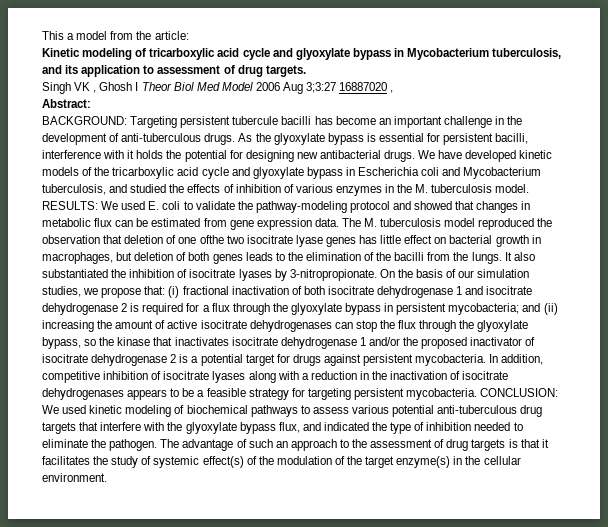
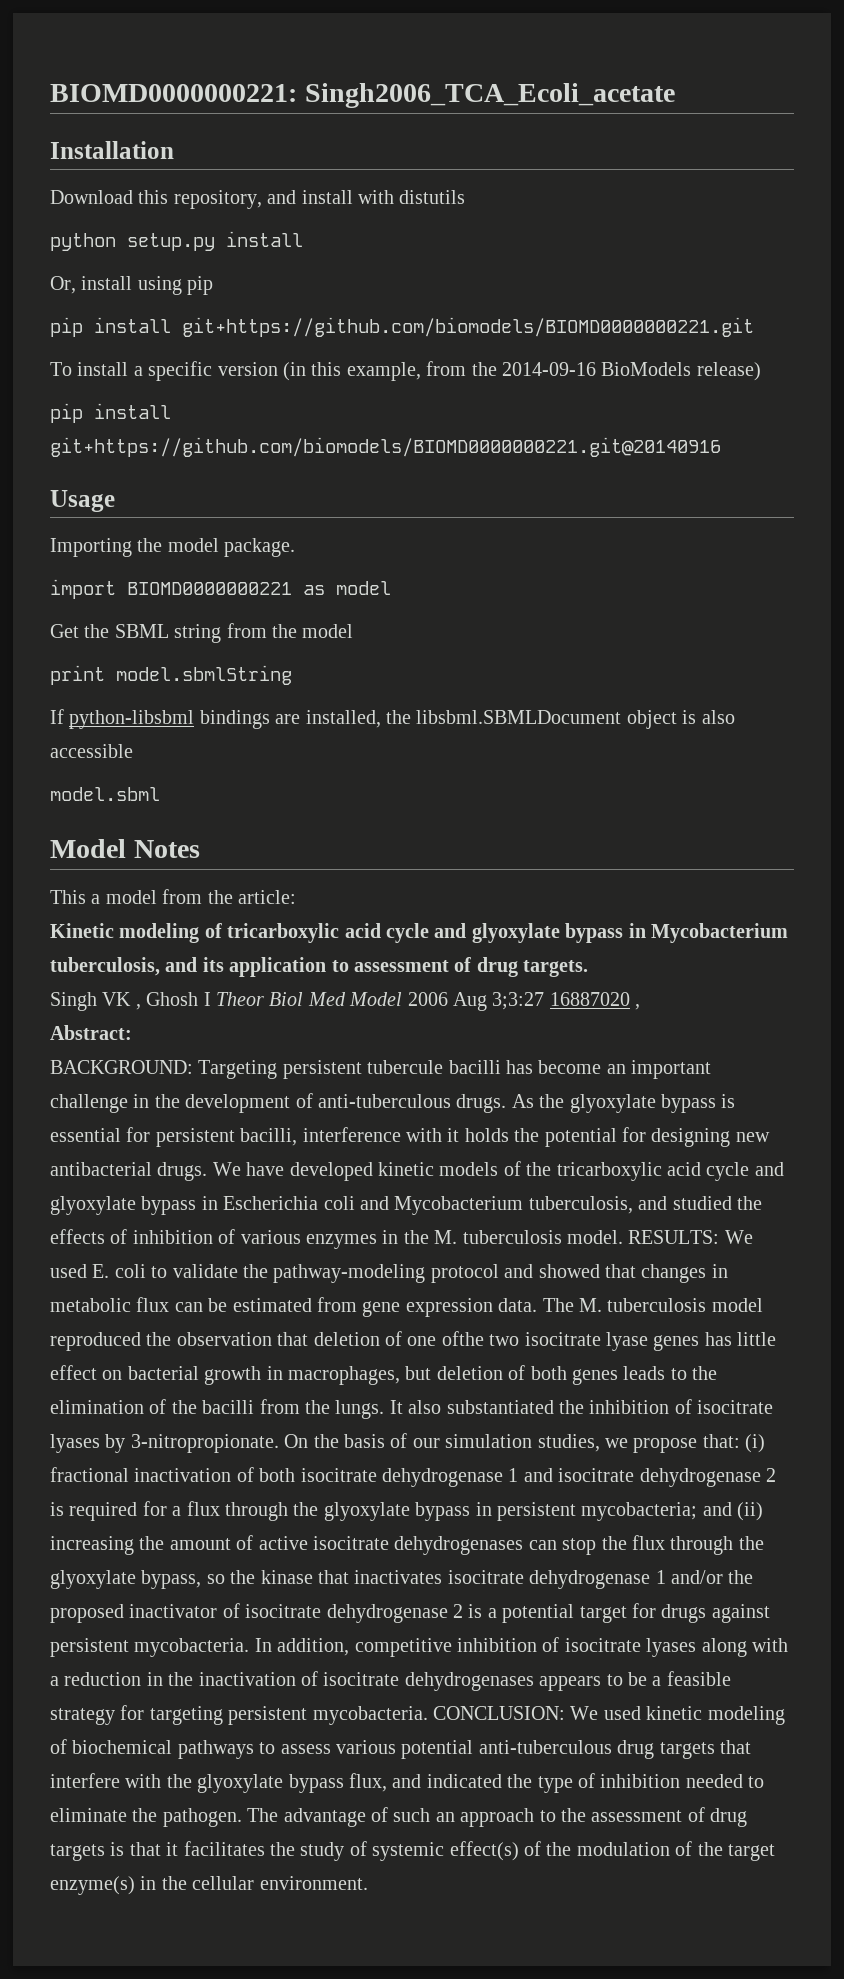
(42, 35) none -> [50,83,675,108] [50,141,174,159] [50,190,466,209] [50,231,303,251] [50,276,214,295] [50,317,754,337] [50,361,761,381] [50,403,171,423] [50,437,721,457] [50,490,115,512] [50,538,296,557] [50,579,391,599] [50,623,354,643] [50,665,292,685] [50,709,735,729] [50,744,133,758] [50,787,160,801] [50,839,200,858] BIOMD0000000221: Singh2006_TCA_Ecoli_acetate // Installation // Download this repository, and install with distutils // python setup.py install // Or, install using pip // pip install git+https://github.com/biomodels/BIOMD0000000221.git // To install a specific version (in this example, from the 2014-09-16 BioModels release) // pip install git+https://github.com/biomodels/BIOMD0000000221.git@20140916 // Usage // Importing the model package. // import BIOMD0000000221 as model // Get the SBML string from the model // print model.sbmlString // If python-libsbml bindings are installed, the libsbml.SBMLDocument object is also accessible // model.sbml // Model Notes //

